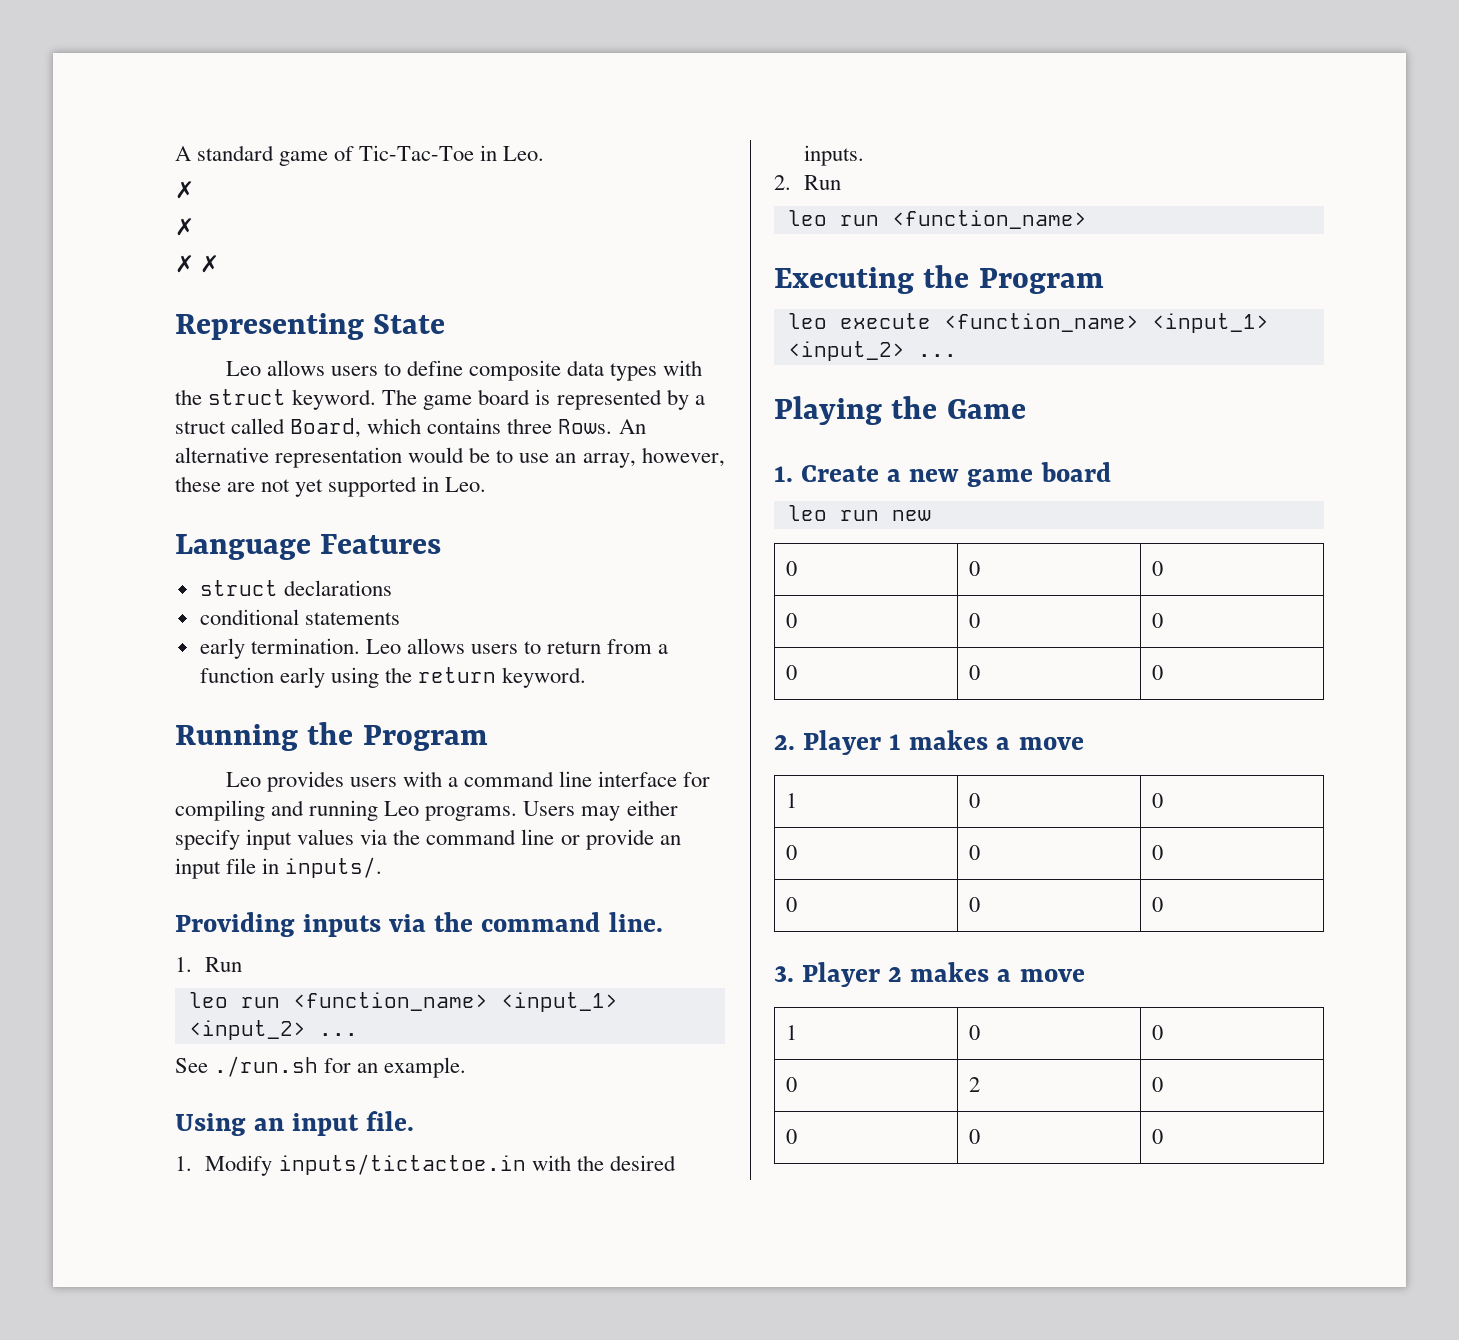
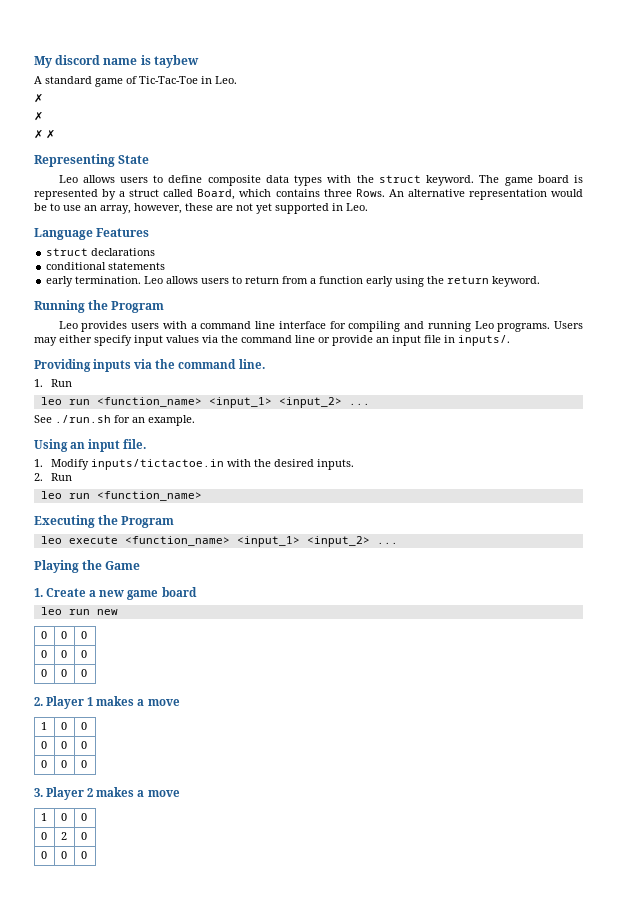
(175, 153) none -> [34,55,199,68] My discord name is taybew //

